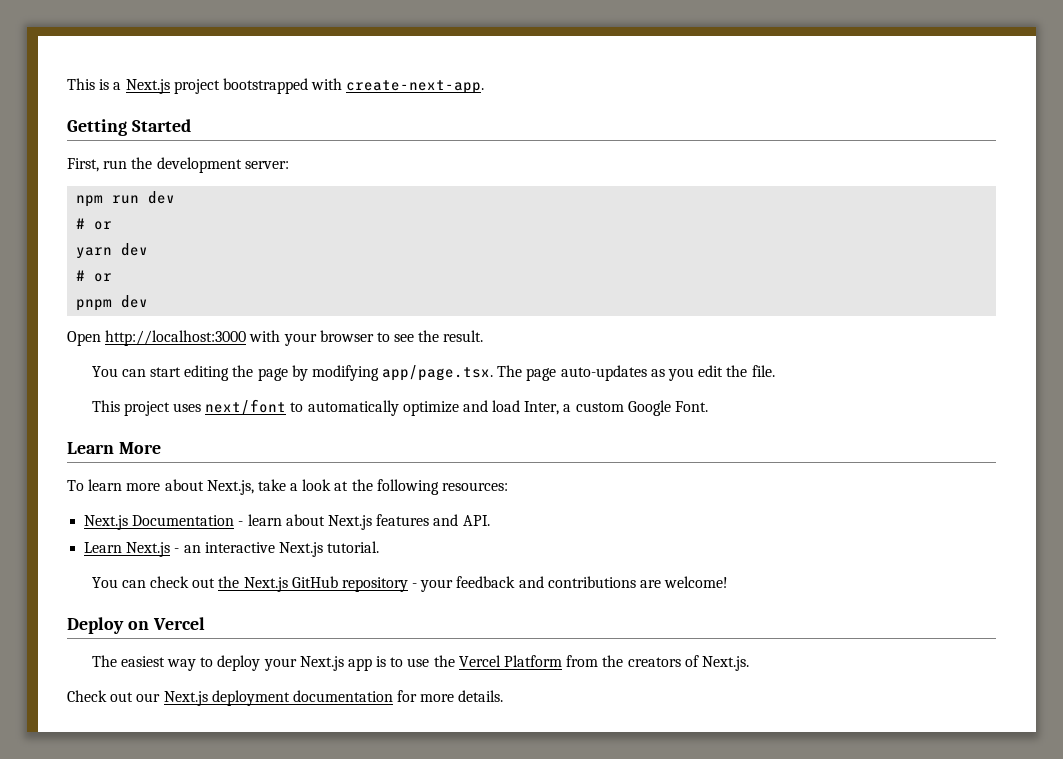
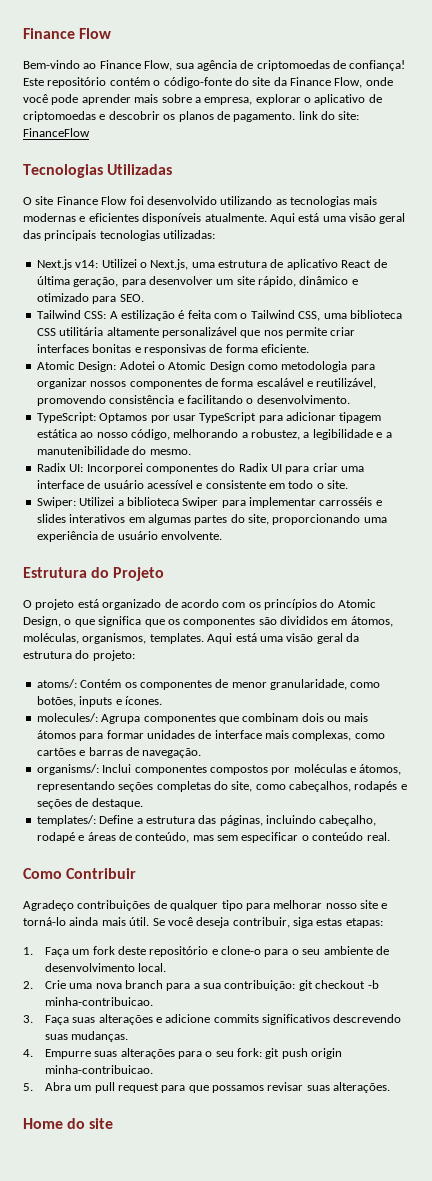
[67,78,485,94] [67,119,191,136] [67,157,289,173] [76,191,176,207] [76,218,113,230] [76,243,149,259] [76,270,113,282] [76,295,149,311] [67,330,484,346] [91,365,775,381] [91,399,709,416] [67,442,161,454] [67,479,509,495] [84,514,490,530] [84,541,380,557] [91,576,729,592] [67,617,205,634] [91,655,749,671] [67,690,504,706] This is a Next.js project bootstrapped with create-next-app. // Getting Started // First, run the development server: // npm run dev // # or // yarn dev // # or // pnpm dev // Open http://localhost:3000 with your browser to see the result. // You can start editing the page by modifying app/page.tsx. The page auto-updates as you edit the file. // This project uses next/font to automatically optimize and load Inter, a custom Google Font. // Learn More // To learn more about Next.js, take a look at the following resources: // Next.js Documentation - learn about Next.js features and API. // Learn Next.js - an interactive Next.js tutorial. // You can check out the Next.js GitHub repository - your feedback and contributions are welcome! // Deploy on Vercel // The easiest way to deploy your Next.js app is to use the Vercel Platform from the creators of Next.js. // Check out our Next.js deployment documentation for more details. -> [23,28,112,39] [23,60,406,71] [23,77,393,88] [23,94,382,105] [23,111,360,122] [23,128,90,137] [23,164,173,178] [23,196,378,207] [23,213,406,224] [23,230,216,241] [36,259,387,270] [36,276,358,287] [36,293,144,304] [36,310,402,321] [36,327,356,338] [36,344,309,355] [36,361,375,372] [36,378,377,389] [36,395,350,406] [36,412,382,423] [36,429,392,440] [36,446,191,455] [36,463,365,474] [36,480,349,489] [36,497,382,508] [36,514,387,525] [36,531,222,542] [23,567,165,581] [23,599,376,610] [23,616,393,627] [23,633,359,644] [23,650,135,661] [36,679,381,690] [36,696,162,707] [36,713,369,724] [36,730,385,741] [36,747,202,758] [36,764,402,775] [36,781,407,792] [36,798,143,809] [36,815,377,826] [36,832,390,843] [23,868,137,879] [23,900,388,911] [23,917,383,928] [23,946,389,957] [44,963,167,972] [23,980,379,991] [44,997,153,1006] [23,1014,402,1025] [44,1031,129,1042] [23,1048,343,1059] [44,1065,153,1074] [23,1082,391,1093] [23,1118,114,1129] Finance Flow // Bem-vindo ao Finance Flow, sua agência de criptomoedas de confiança! Este repositório contém o código-fonte do site da Finance Flow, onde você pode aprender mais sobre a empresa, explorar o aplicativo de criptomoedas e descobrir os planos de pagamento. link do site: FinanceFlow // Tecnologias Utilizadas // O site Finance Flow foi desenvolvido utilizando as tecnologias mais modernas e eficientes disponíveis atualmente. Aqui está uma visão geral das principais tecnologias utilizadas: // Next.js v14: Utilizei o Next.js, uma estrutura de aplicativo React de última geração, para desenvolver um site rápido, dinâmico e otimizado para SEO. // Tailwind CSS: A estilização é feita com o Tailwind CSS, uma biblioteca CSS utilitária altamente personalizável que nos permite criar interfaces bonitas e responsivas de forma eficiente. // Atomic Design: Adotei o Atomic Design como metodologia para organizar nossos componentes de forma escalável e reutilizável, promovendo consistência e facilitando o desenvolvimento. // TypeScript: Optamos por usar TypeScript para adicionar tipagem estática ao nosso código, melhorando a robustez, a legibilidade e a manutenibilidade do mesmo. // Radix UI: Incorporei componentes do Radix UI para criar uma interface de usuário acessível e consistente em todo o site. // Swiper: Utilizei a biblioteca Swiper para implementar carrosséis e slides interativos em algumas partes do site, proporcionando uma experiência de usuário envolvente. // Estrutura do Projeto // O projeto está organizado de acordo com os princípios do Atomic Design, o que significa que os componentes são divididos em átomos, moléculas, organismos, templates. Aqui está uma visão geral da estrutura do projeto: // atoms/: Contém os componentes de menor granularidade, como botões, inputs e ícones. // molecules/: Agrupa componentes que combinam dois ou mais átomos para formar unidades de interface mais complexas, como cartões e barras de navegação. // organisms/: Inclui componentes compostos por moléculas e átomos, representando seções completas do site, como cabeçalhos, rodapés e seções de destaque. // templates/: Define a estrutura das páginas, incluindo cabeçalho, rodapé e áreas de conteúdo, mas sem especificar o conteúdo real. // Como Contribuir // Agradeço contribuições de qualquer tipo para melhorar nosso site e torná-lo ainda mais útil. Se você deseja contribuir, siga estas etapas: // 1. Faça um fork deste repositório e clone-o para o seu ambiente de desenvolvimento local. // 2. Crie uma nova branch para a sua contribuição: git checkout -b minha-contribuicao. // 3. Faça suas alterações e adicione commits significativos descrevendo suas mudanças. // 4. Empurre suas alterações para o seu fork: git push origin minha-contribuicao. // 5. Abra um pull request para que possamos revisar suas alterações. // Home do site

